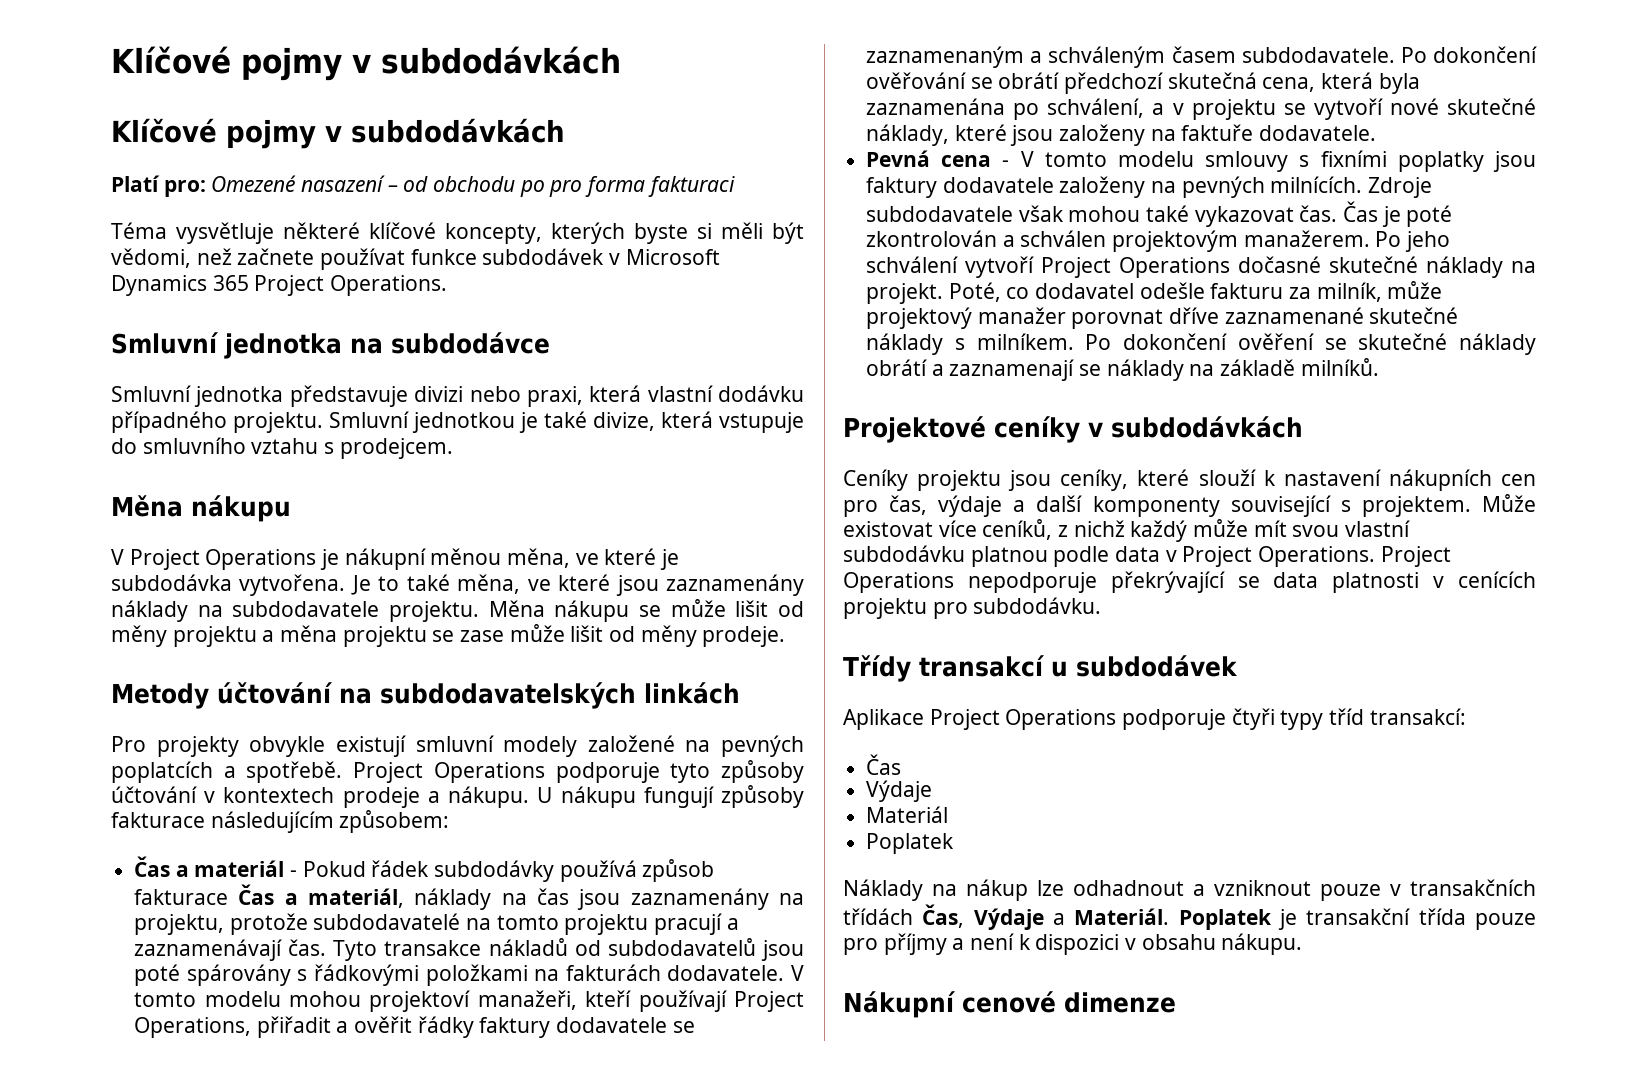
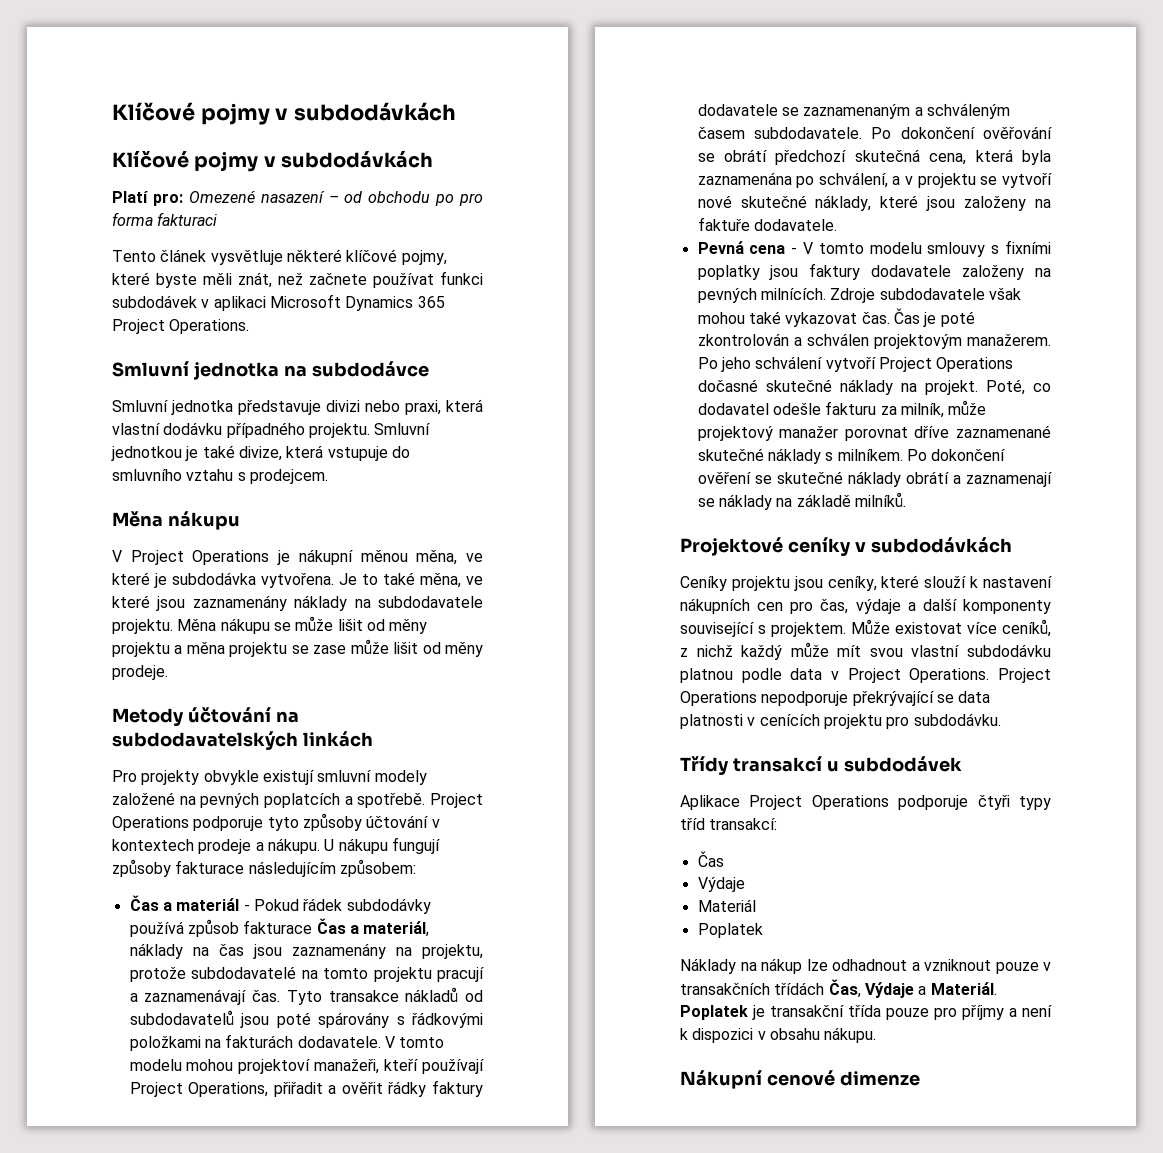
[111,222,167,239] Téma -> [112,249,207,262] Tento článek
[445,222,804,244] [111,248,191,268] koncepty, kterých byste si měli být vědomi, -> [401,250,447,265] [112,272,272,288] pojmy, které byste měli znát,
[410,249,477,265] funkce -> [440,271,483,285] funkci
(621, 259) none -> [213,296,266,311] aplikaci

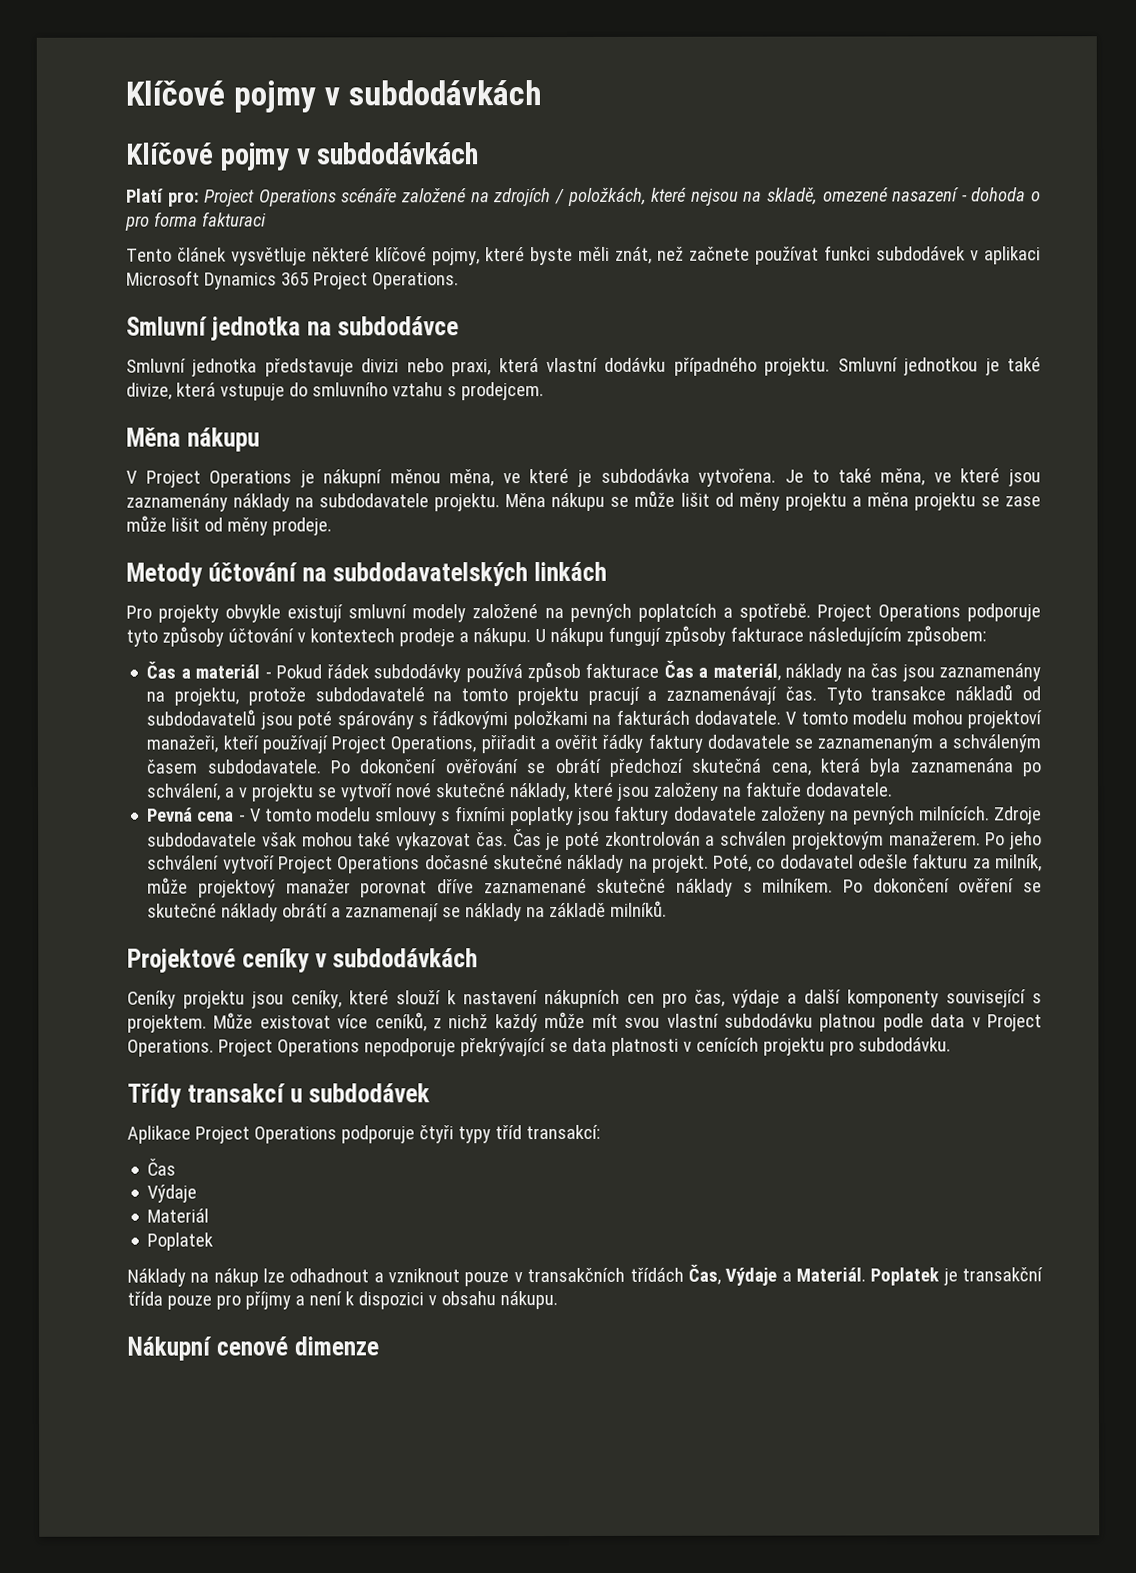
[188,190,455,206] Omezené nasazení – od obchodu po -> [204,186,1041,207] Project Operations scénáře založené na zdrojích / položkách, které nejsou na skladě, omezené nasazení - dohoda o

